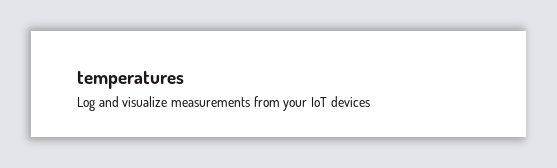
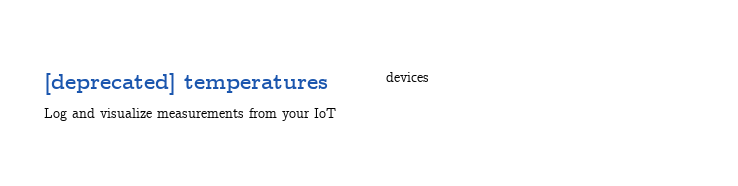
(77, 80) none -> [44,73,176,95] [deprecated]

